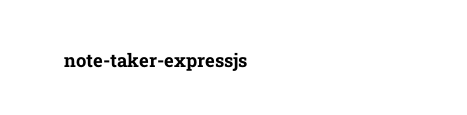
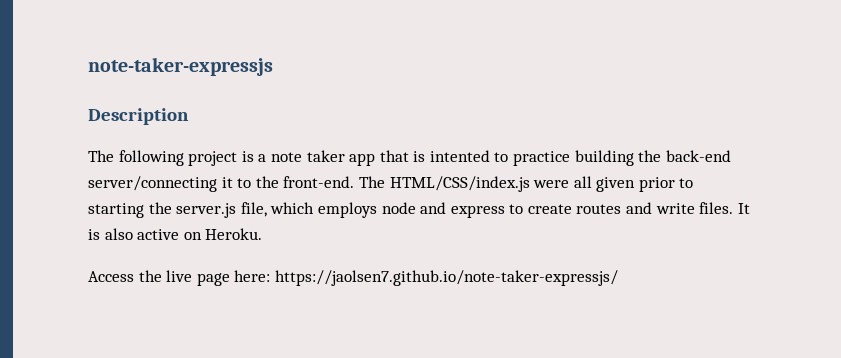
(247, 61) none -> [88,108,189,125] [88,150,731,166] [88,176,694,192] [88,202,750,218] [88,228,263,240] [88,270,618,286] // Description // The following project is a note taker app that is intented to practice building the back-end server/connecting it to the front-end. The HTML/CSS/index.js were all given prior to starting the server.js file, which employs node and express to create routes and write files. It is also active on Heroku. // Access the live page here: https://jaolsen7.github.io/note-taker-expressjs/

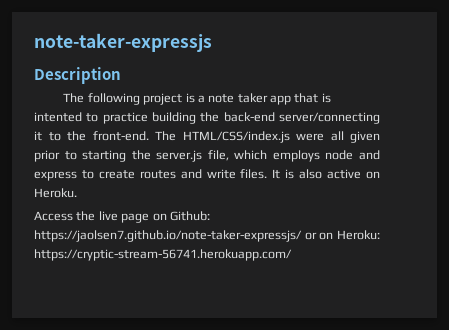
[234,270,618,286] here: https://jaolsen7.github.io/note-taker-expressjs/ -> [152,211,210,221] [34,230,381,242] [34,249,292,261] on Github: https://jaolsen7.github.io/note-taker-expressjs/ or on Heroku: https://cryptic-stream-56741.herokuapp.com/

